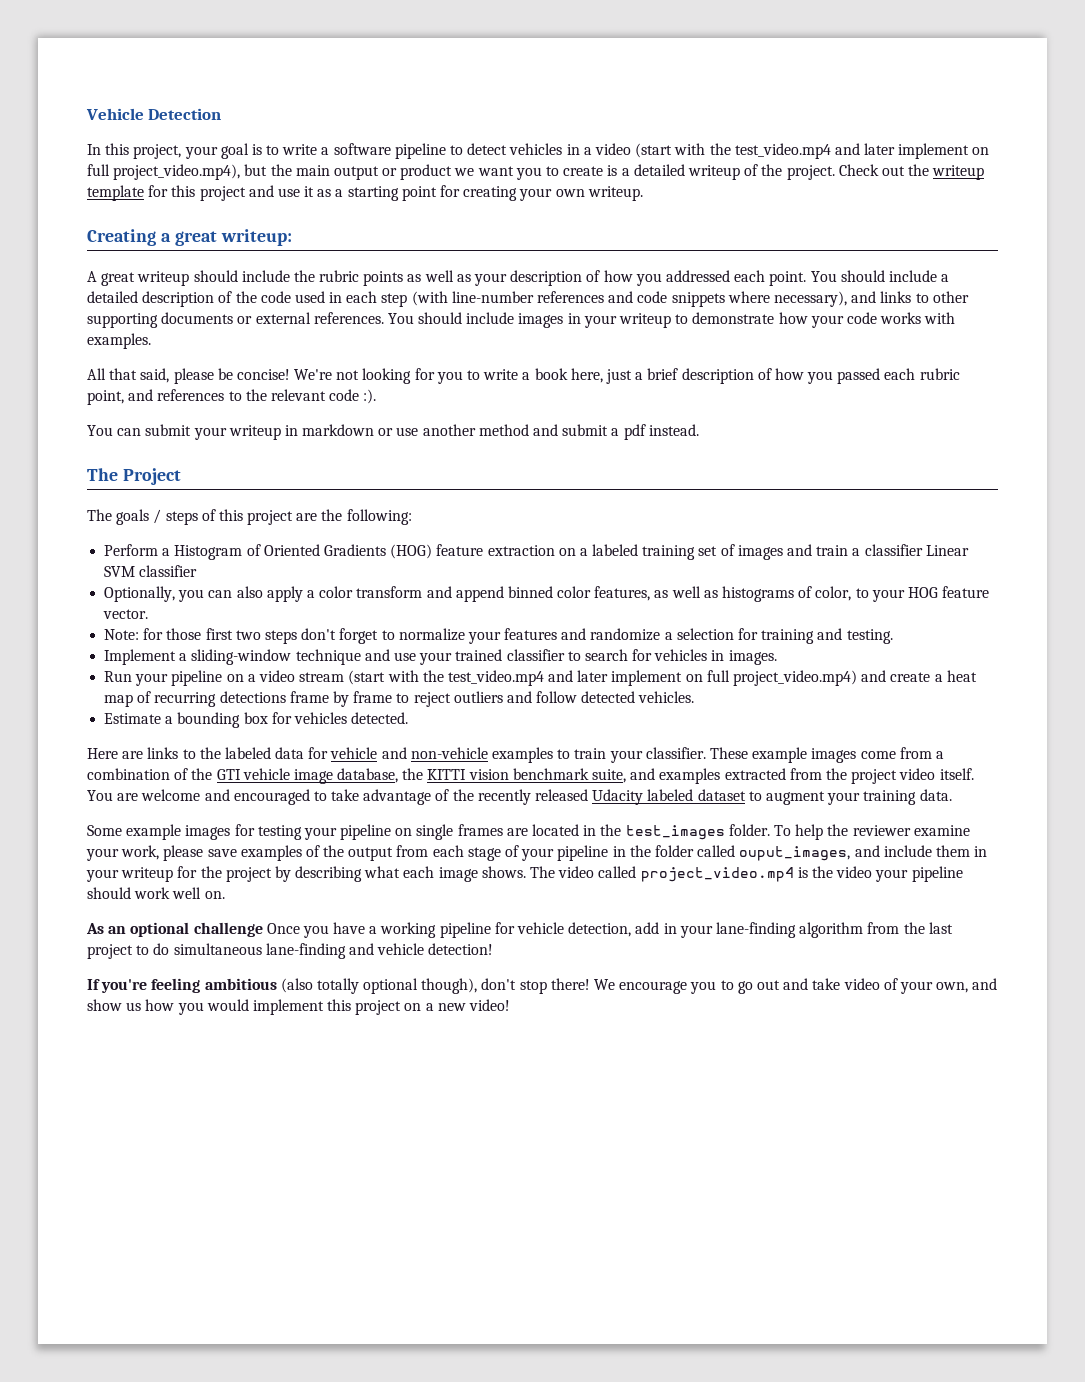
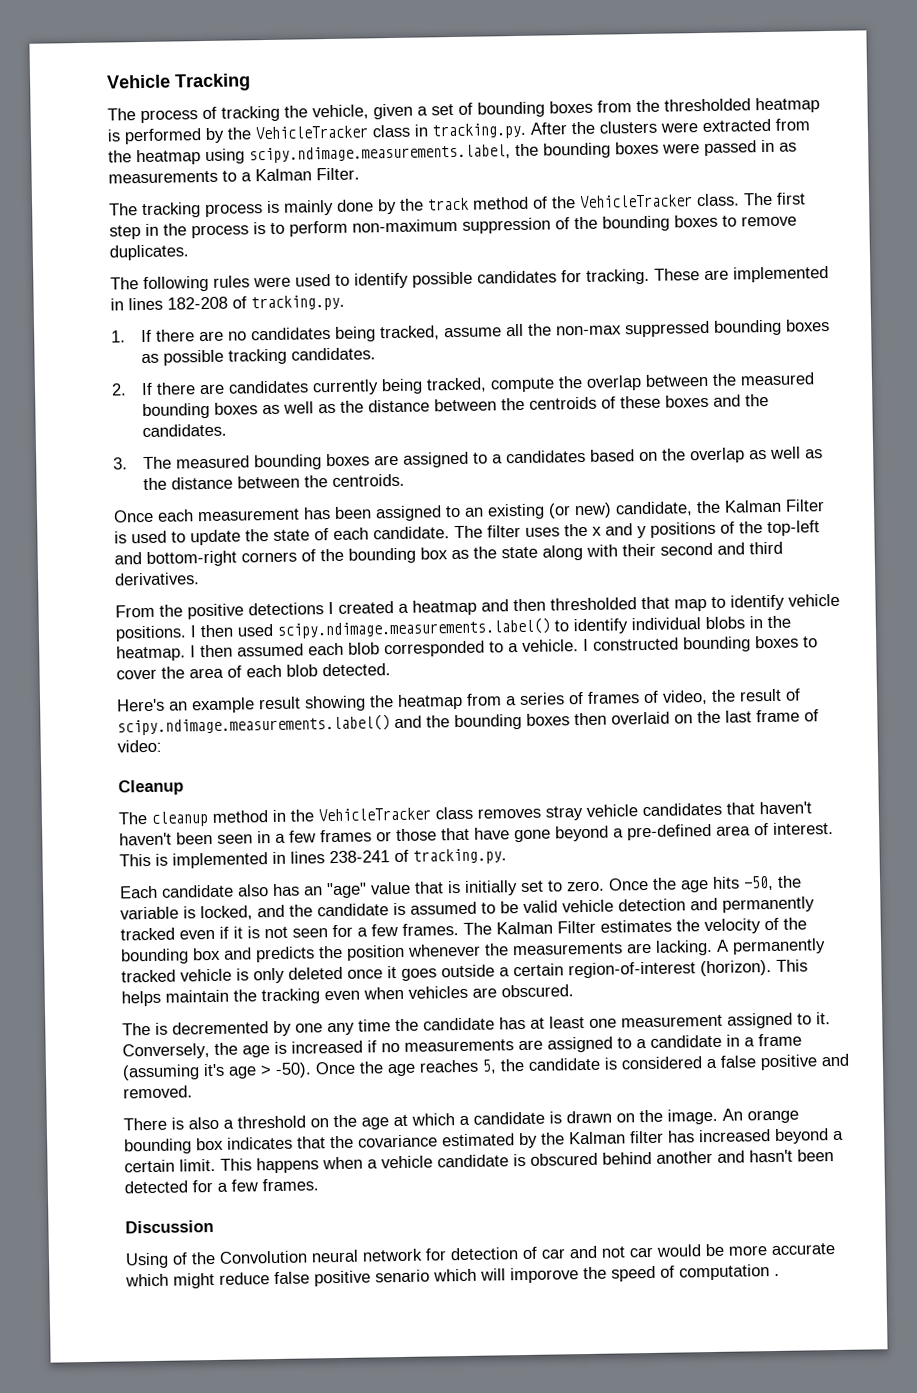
[148,108,222,120] [87,143,990,159] [87,164,985,180] [87,185,643,201] [87,229,292,246] [87,270,950,286] [87,291,969,307] [87,312,956,328] [87,333,151,349] [87,368,960,384] [87,389,377,405] [87,424,699,440] [87,468,181,485] [87,509,412,525] [104,544,969,560] [104,565,198,577] [104,586,990,602] [103,609,149,619] [104,628,893,644] [104,649,777,665] [104,670,977,686] [104,691,695,707] [104,712,409,728] [87,747,944,763] [87,768,974,784] [87,789,952,805] [87,824,970,840] [86,845,988,861] [86,866,963,882] [87,887,225,899] [86,922,953,938] [87,943,494,959] [87,978,998,994] [87,999,511,1015] Detection // In this project, your goal is to write a software pipeline to detect vehicles in a video (start with the test_video.mp4 and later implement on full project_video.mp4), but the main output or product we want you to create is a detailed writeup of the project. Check out the writeup template for this project and use it as a starting point for creating your own writeup. // Creating a great writeup: // A great writeup should include the rubric points as well as your description of how you addressed each point. You should include a detailed description of the code used in each step (with line-number references and code snippets where necessary), and links to other supporting documents or external references. You should include images in your writeup to demonstrate how your code works with examples. // All that said, please be concise! We're not looking for you to write a book here, just a brief description of how you passed each rubric point, and references to the relevant code :). // You can submit your writeup in markdown or use another method and submit a pdf instead. // The Project // The goals / steps of this project are the following: // Perform a Histogram of Oriented Gradients (HOG) feature extraction on a labeled training set of images and train a classifier Linear SVM classifier // Optionally, you can also apply a color transform and append binned color features, as well as histograms of color, to your HOG feature vector. // Note: for those first two steps don't forget to normalize your features and randomize a selection for training and testing. // Implement a sliding-window technique and use your trained classifier to search for vehicles in images. // Run your pipeline on a video stream (start with the test_video.mp4 and later implement on full project_video.mp4) and create a heat map of recurring detections frame by frame to reject outliers and follow detected vehicles. // Estimate a bounding box for vehicles detected. // Here are links to the labeled data for vehicle and non-vehicle examples to train your classifier. These example images come from a combination of the GTI vehicle image database, the KITTI vision benchmark suite, and examples extracted from the project video itself. You are welcome and encouraged to take advantage of the recently released Udacity labeled dataset to augment your training data. // Some example images for testing your pipeline on single frames are located in the test_images folder. To help the reviewer examine your work, please save examples of the output from each stage of your pipeline in the folder called ouput_images, and include them in your writeup for the project by describing what each image shows. The video called project_video.mp4 is the video your pipeline should work well on. // As an optional challenge Once you have a working pipeline for vehicle detection, add in your lane-finding algorithm from the last project to do simultaneous lane-finding and vehicle detection! // If you're feeling ambitious (also totally optional though), don't stop there! We encourage you to go out and take video of your own, and show us how you would implement this project on a new video! -> [174,73,251,92] [107,97,820,124] [107,118,810,145] [108,139,797,166] [108,167,360,184] [109,192,806,219] [109,214,797,240] [109,244,189,261] [110,266,829,293] [110,294,345,312] [111,319,830,343] [140,347,376,366] [111,372,815,396] [141,393,769,420] [141,423,227,438] [113,446,823,471] [142,473,405,491] [113,499,825,523] [114,520,820,546] [114,541,783,567] [114,572,200,586] [115,593,840,620] [115,615,791,642] [116,635,818,662] [116,663,391,680] [117,688,801,714] [117,709,819,736] [117,739,162,753] [118,779,184,796] [118,801,812,827] [119,822,834,846] [119,848,507,869] [120,875,802,899] [120,896,815,921] [120,917,807,941] [121,938,826,965] [121,959,808,984] [121,984,574,1007] [122,1012,831,1037] [122,1033,802,1060] [122,1053,849,1081] [123,1085,193,1099] [123,1108,799,1131] [124,1128,844,1155] [124,1149,834,1174] [124,1178,319,1194] [125,1220,214,1234] [125,1243,836,1269] [125,1264,780,1289] Tracking // The process of tracking the vehicle, given a set of bounding boxes from the thresholded heatmap is performed by the VehicleTracker class in tracking.py. After the clusters were extracted from the heatmap using scipy.ndimage.measurements.label, the bounding boxes were passed in as measurements to a Kalman Filter. // The tracking process is mainly done by the track method of the VehicleTracker class. The first step in the process is to perform non-maximum suppression of the bounding boxes to remove duplicates. // The following rules were used to identify possible candidates for tracking. These are implemented in lines 182-208 of tracking.py. // 1. If there are no candidates being tracked, assume all the non-max suppressed bounding boxes as possible tracking candidates. // 2. If there are candidates currently being tracked, compute the overlap between the measured bounding boxes as well as the distance between the centroids of these boxes and the candidates. // 3. The measured bounding boxes are assigned to a candidates based on the overlap as well as the distance between the centroids. // Once each measurement has been assigned to an existing (or new) candidate, the Kalman Filter is used to update the state of each candidate. The filter uses the x and y positions of the top-left and bottom-right corners of the bounding box as the state along with their second and third derivatives. // From the positive detections I created a heatmap and then thresholded that map to identify vehicle positions. I then used scipy.ndimage.measurements.label() to identify individual blobs in the heatmap. I then assumed each blob corresponded to a vehicle. I constructed bounding boxes to cover the area of each blob detected. // Here's an example result showing the heatmap from a series of frames of video, the result of scipy.ndimage.measurements.label() and the bounding boxes then overlaid on the last frame of video: // Cleanup // The cleanup method in the VehicleTracker class removes stray vehicle candidates that haven't haven't been seen in a few frames or those that have gone beyond a pre-defined area of interest. This is implemented in lines 238-241 of tracking.py. // Each candidate also has an "age" value that is initially set to zero. Once the age hits -50, the variable is locked, and the candidate is assumed to be valid vehicle detection and permanently tracked even if it is not seen for a few frames. The Kalman Filter estimates the velocity of the bounding box and predicts the position whenever the measurements are lacking. A permanently tracked vehicle is only deleted once it goes outside a certain region-of-interest (horizon). This helps maintain the tracking even when vehicles are obscured. // The is decremented by one any time the candidate has at least one measurement assigned to it. Conversely, the age is increased if no measurements are assigned to a candidate in a frame (assuming it's age > -50). Once the age reaches 5, the candidate is considered a false positive and removed. // There is also a threshold on the age at which a candidate is drawn on the image. An orange bounding box indicates that the covariance estimated by the Kalman filter has increased beyond a certain limit. This happens when a vehicle candidate is obscured behind another and hasn't been detected for a few frames. // Discussion // Using of the Convolution neural network for detection of car and not car would be more accurate which might reduce false positive senario which will imporove the speed of computation .

